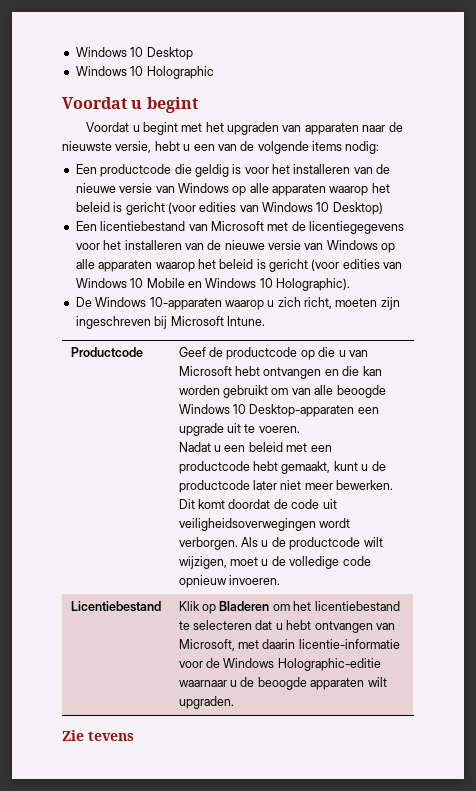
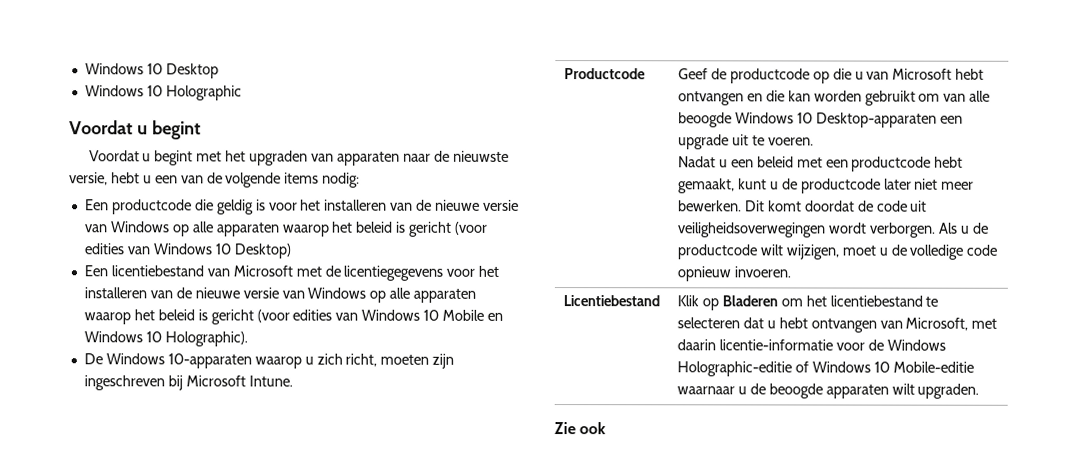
(381, 664) none -> [794,361,974,373] of Windows 10 Mobile-editie
[88,731,134,741] tevens -> [579,422,607,435] ook

